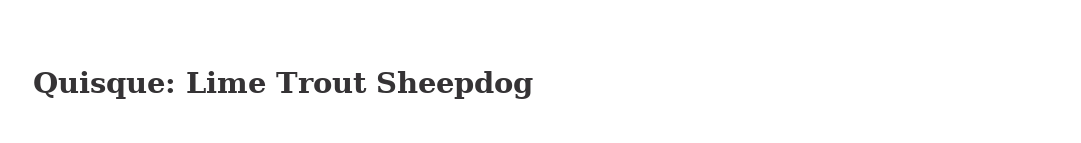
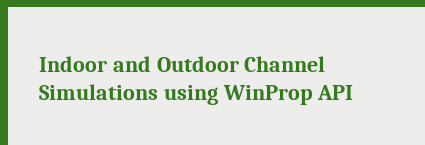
[33,71,533,99] Quisque: Lime Trout Sheepdog -> [39,56,326,72] [39,84,354,105] Indoor and Outdoor Channel Simulations using WinProp API

